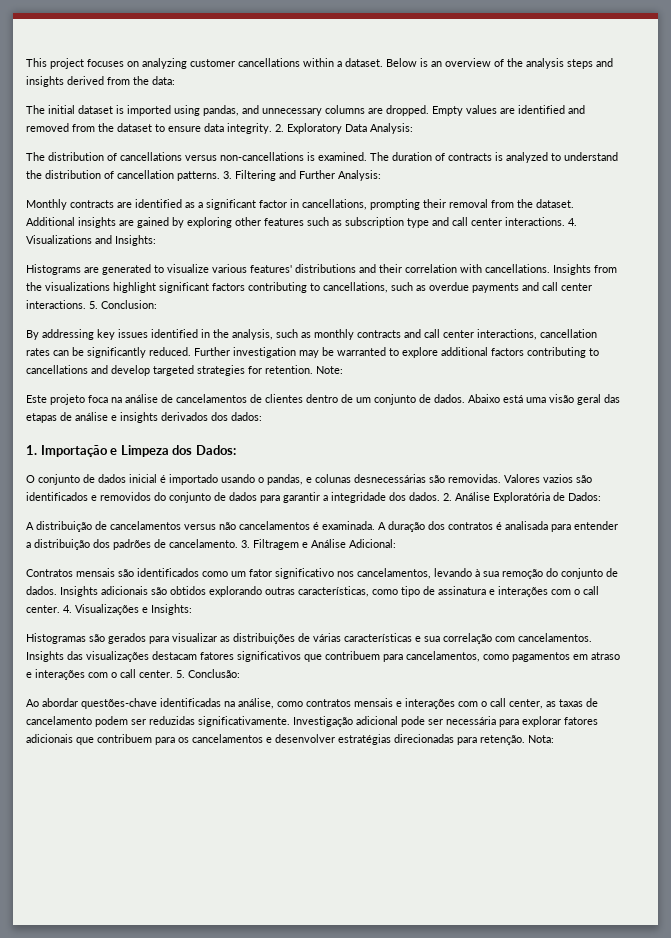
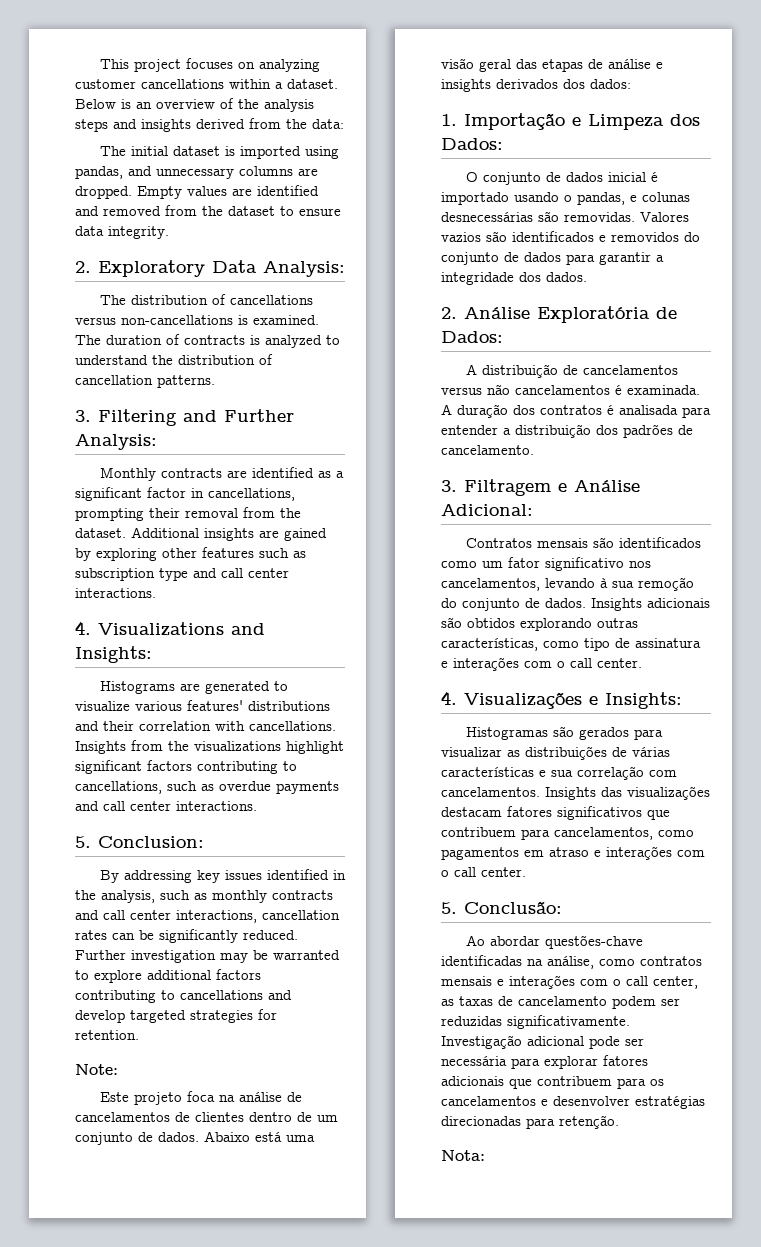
(272, 128) none -> (169, 232) //
(220, 176) none -> (215, 381) //
(565, 221) none -> (156, 593) //
(86, 304) none -> (257, 806) //
(313, 369) none -> (139, 1035) //
(440, 496) none -> (587, 277) //
(238, 543) none -> (534, 450) //
(60, 609) none -> (642, 663) //
(173, 674) none -> (526, 872) //
(525, 740) none -> (619, 1122) //

